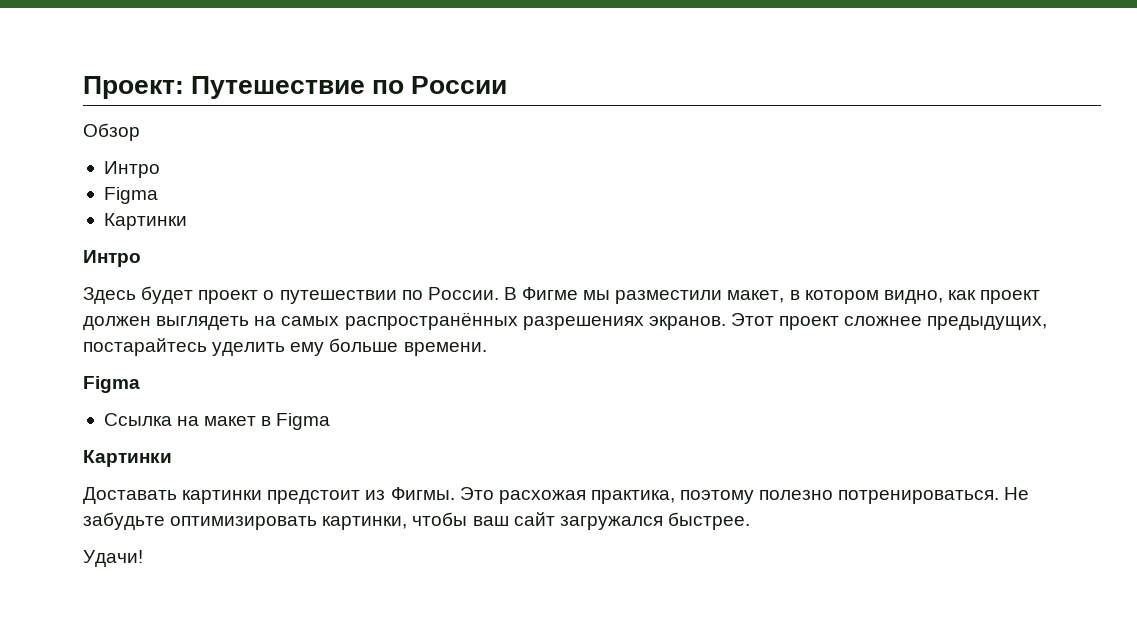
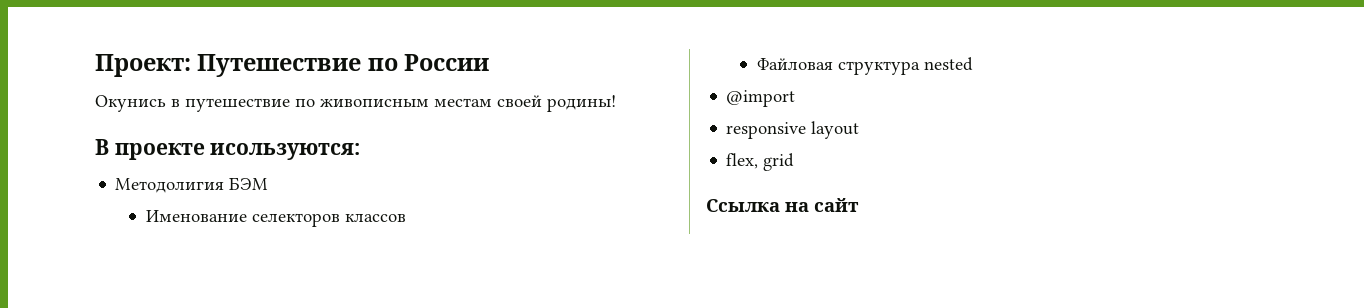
[83,123,140,141] [103,161,160,178] [103,187,158,204] [103,213,187,230] [83,250,141,267] [83,286,1041,304] [83,312,1048,330] [83,338,487,356] [83,376,140,393] [103,413,331,430] [83,450,172,467] [83,487,1030,504] [83,512,750,530] [83,550,143,567] Обзор // Интро // Figma // Картинки // Интро // Здесь будет проект о путешествии по России. В Фигме мы разместили макет, в котором видно, как проект должен выглядеть на самых распространённых разрешениях экранов. Этот проект сложнее предыдущих, постарайтесь уделить ему больше времени. // Figma // Ссылка на макет в Figma // Картинки // Доставать картинки предстоит из Фигмы. Это расхожая практика, поэтому полезно потренироваться. Не забудьте оптимизировать картинки, чтобы ваш сайт загружался быстрее. // Удачи! -> [95,95,616,112] [95,139,361,160] [115,177,269,193] [145,210,406,227] [756,57,973,75] [726,90,796,107] [726,121,860,139] [726,153,795,171] [706,198,859,212] Окунись в путешествие по живописным местам своей родины! // В проекте исользуются: // Методолигия БЭМ // Именование селекторов классов // Файловая структура nested // @import // responsive layout // flex, grid // Ссылка на сайт

